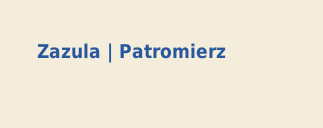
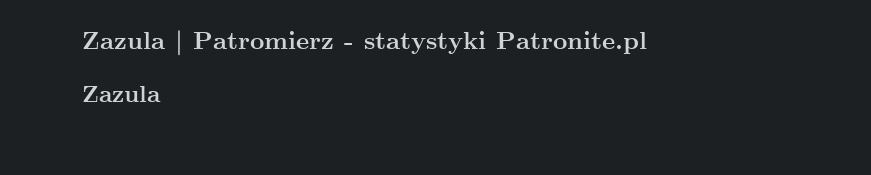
(226, 51) none -> [344,31,647,54] [82,86,161,102] - statystyki Patronite.pl // Zazula

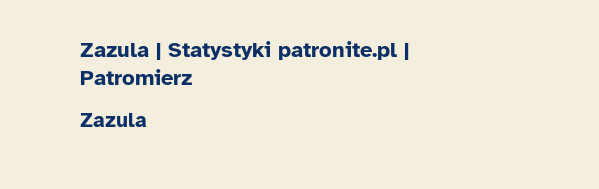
[193,31,647,54] Patromierz - statystyki Patronite.pl -> [168,41,409,60] [80,69,192,85] Statystyki patronite.pl | Patromierz

